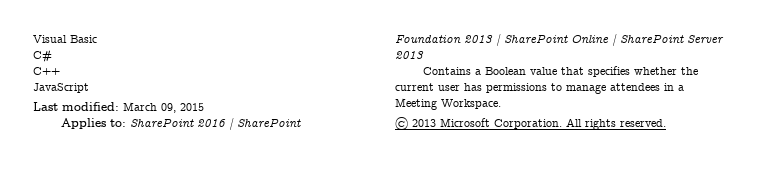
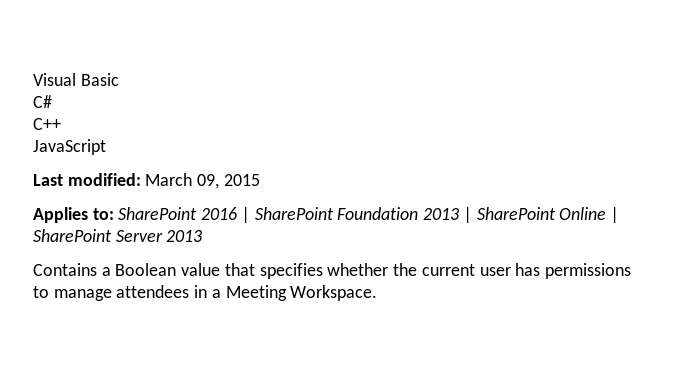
[395,117,666,130] // © 2013 Microsoft Corporation. All rights reserved. -> (378, 293) none

